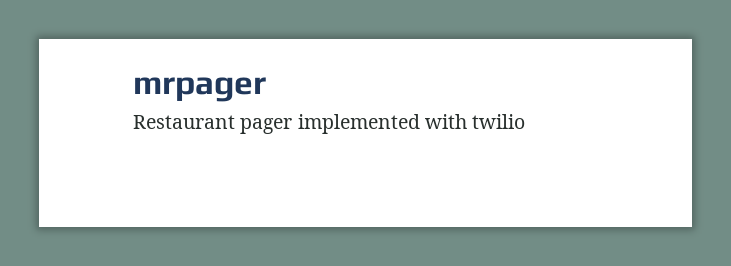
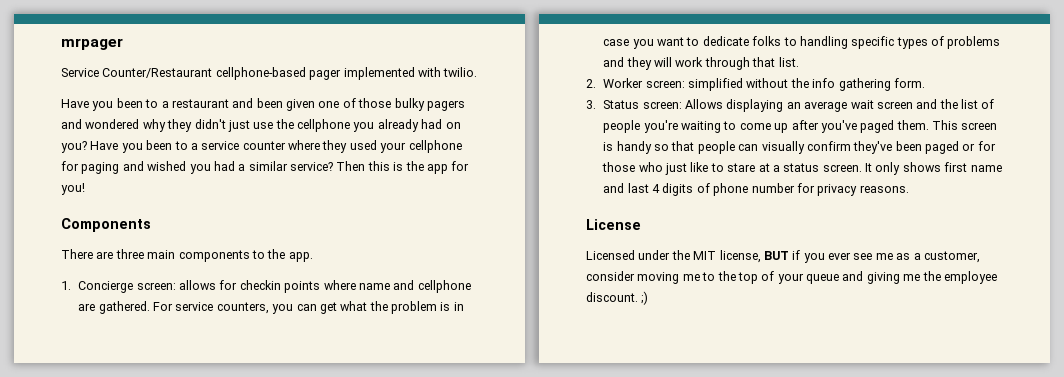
[133,114,526,134] Restaurant pager implemented with twilio -> [61,67,478,80] [61,98,465,111] [61,119,461,132] [61,140,462,153] [61,161,470,174] [61,183,85,195] [61,218,151,232] [61,249,313,262] [61,280,471,293] [78,301,464,314] [603,36,1001,49] [603,57,799,70] [586,78,925,91] [586,99,995,112] [603,120,998,133] [603,141,996,154] [602,162,1002,175] [603,183,909,196] [586,219,641,230] [586,250,980,263] [586,271,997,284] [586,291,649,305] Service Counter/Restaurant cellphone-based pager implemented with twilio. // Have you been to a restaurant and been given one of those bulky pagers and wondered why they didn't just use the cellphone you already had on you? Have you been to a service counter where they used your cellphone for paging and wished you had a similar service? Then this is the app for you! // Components // There are three main components to the app. // 1. Concierge screen: allows for checkin points where name and cellphone are gathered. For service counters, you can get what the problem is in case you want to dedicate folks to handling specific types of problems and they will work through that list. // 2. Worker screen: simplified without the info gathering form. // 3. Status screen: Allows displaying an average wait screen and the list of people you're waiting to come up after you've paged them. This screen is handy so that people can visually confirm they've been paged or for those who just like to stare at a status screen. It only shows first name and last 4 digits of phone number for privacy reasons. // License // Licensed under the MIT license, BUT if you ever see me as a customer, consider moving me to the top of your queue and giving me the employee discount. ;)

